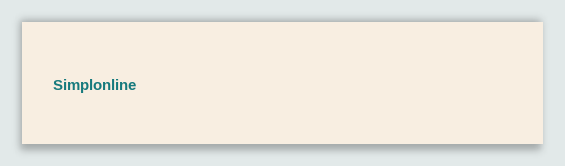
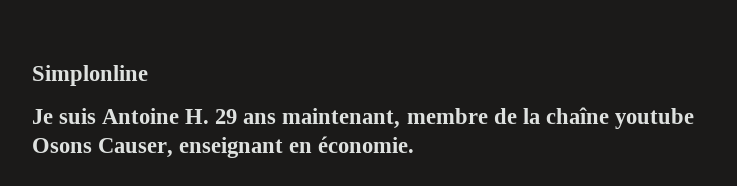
(136, 86) none -> [32,107,694,129] [32,136,415,158] // Je suis Antoine H. 29 ans maintenant, membre de la chaîne youtube Osons Causer, enseignant en économie.

